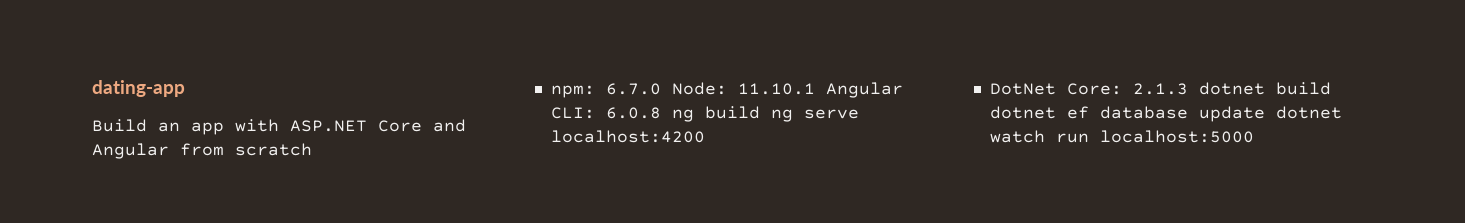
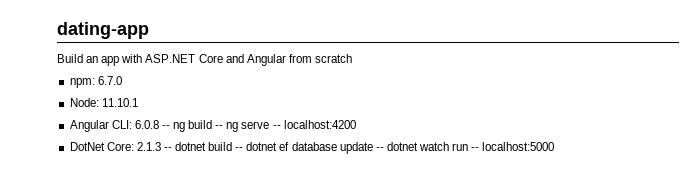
(661, 89) none -> (122, 80) //
(815, 89) none -> (138, 102) //
(661, 113) none -> [161,125,170,129] --
(760, 112) none -> [215,125,224,129] --
(859, 114) none -> [272,125,281,129] --
(1188, 89) none -> [163,147,172,151] --
(1331, 88) none -> [235,147,244,151] --
(1265, 114) none -> [375,147,384,151] --
(1089, 138) none -> [471,147,480,151] --

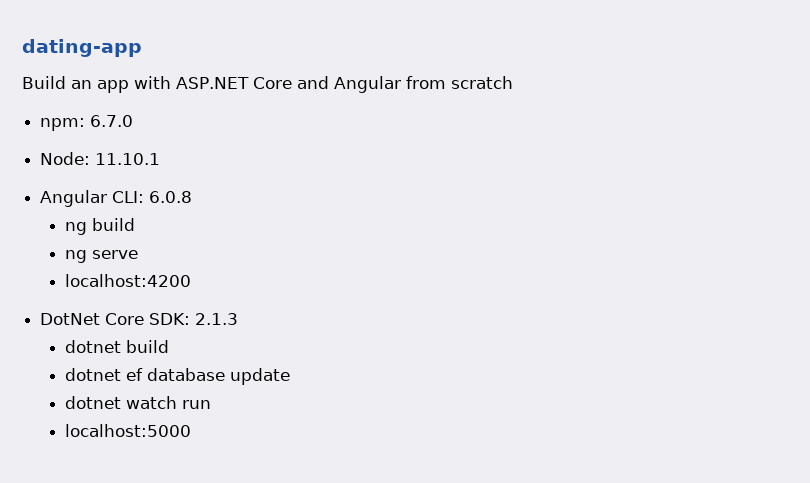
[161,125,170,129] -- -> (193, 197) //
[215,125,224,129] -- -> (135, 224) //
[272,125,281,129] -- -> (138, 254) //
[106,142,134,151] Core: -> [105,313,191,325] Core SDK:
[163,147,172,151] -- -> (239, 319) //
[235,147,244,151] -- -> (169, 346) //
[375,147,384,151] -- -> (290, 376) //
[471,147,480,151] -- -> (211, 404) //

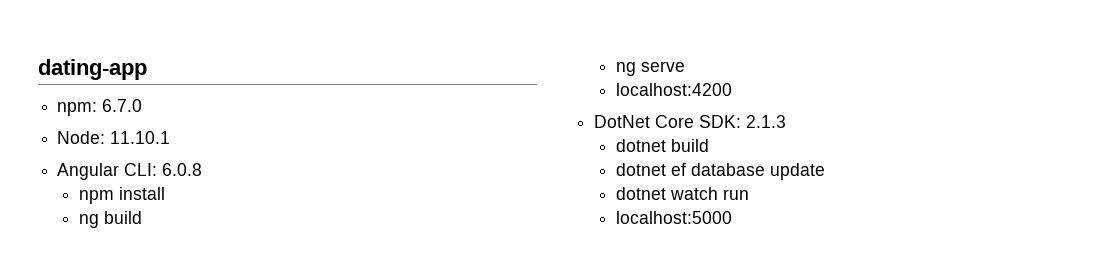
[22,76,513,93] // Build an app with ASP.NET Core and Angular from scratch -> (147, 69) none
(193, 197) none -> [78,187,165,204] // npm install

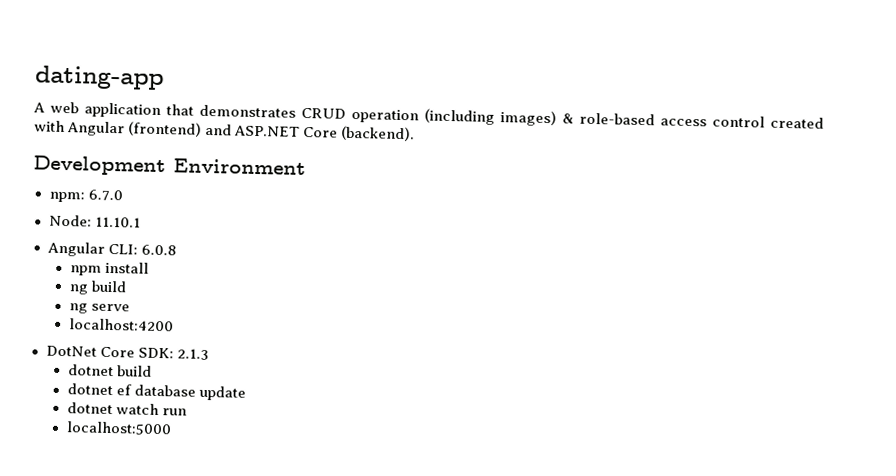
(147, 69) none -> [33,101,824,129] [34,120,416,142] [33,155,306,177] // A web application that demonstrates CRUD operation (including images) & role-based access control created with Angular (frontend) and ASP.NET Core (backend). // Development Environment

